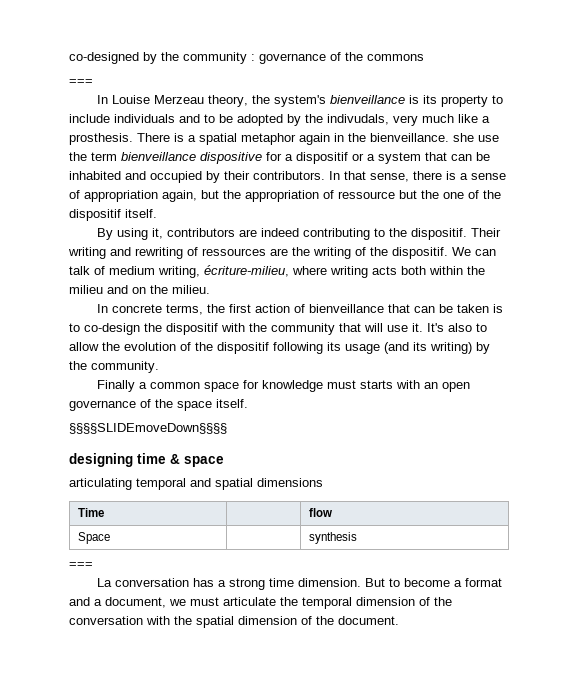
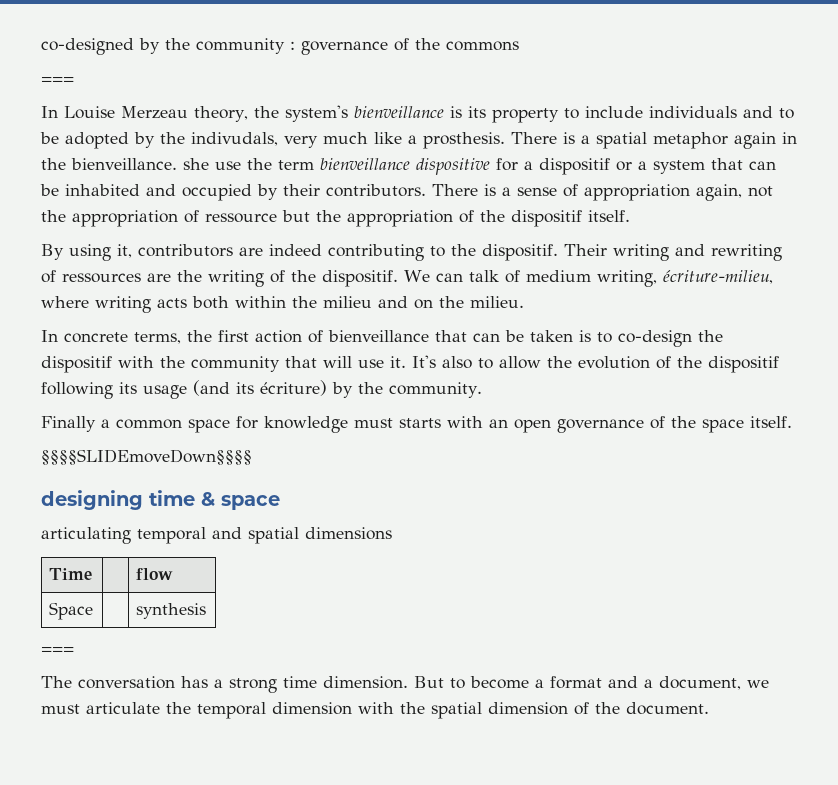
[329,171,442,182] In that sense, there -> [432,184,478,196] There
[201,190,219,199] but -> [748,186,773,197] not
[443,192,464,199] one -> [347,210,453,227] appropriation
[430,342,472,354] writing) -> [260,380,327,396] écriture)
[96,578,112,587] La -> [41,676,72,688] The
[419,597,452,606] [69,616,143,625] of the conversation -> (352, 708) none

